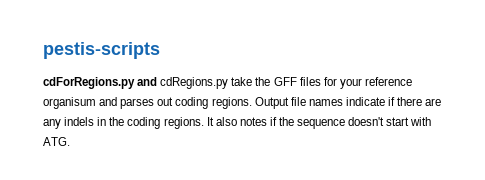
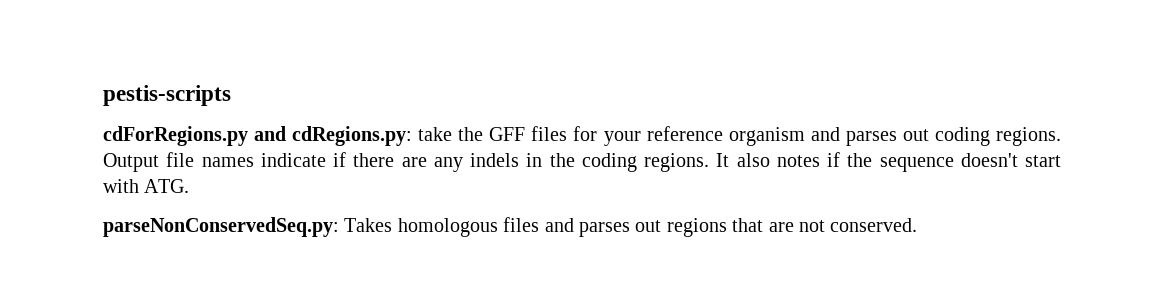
[160,77,229,89] cdRegions.py -> [292,126,413,146] cdRegions.py:
[43,97,96,109] organisum -> [728,127,805,146] organism
(70, 141) none -> [103,217,918,237] // parseNonConservedSeq.py: Takes homologous files and parses out regions that are not conserved.

